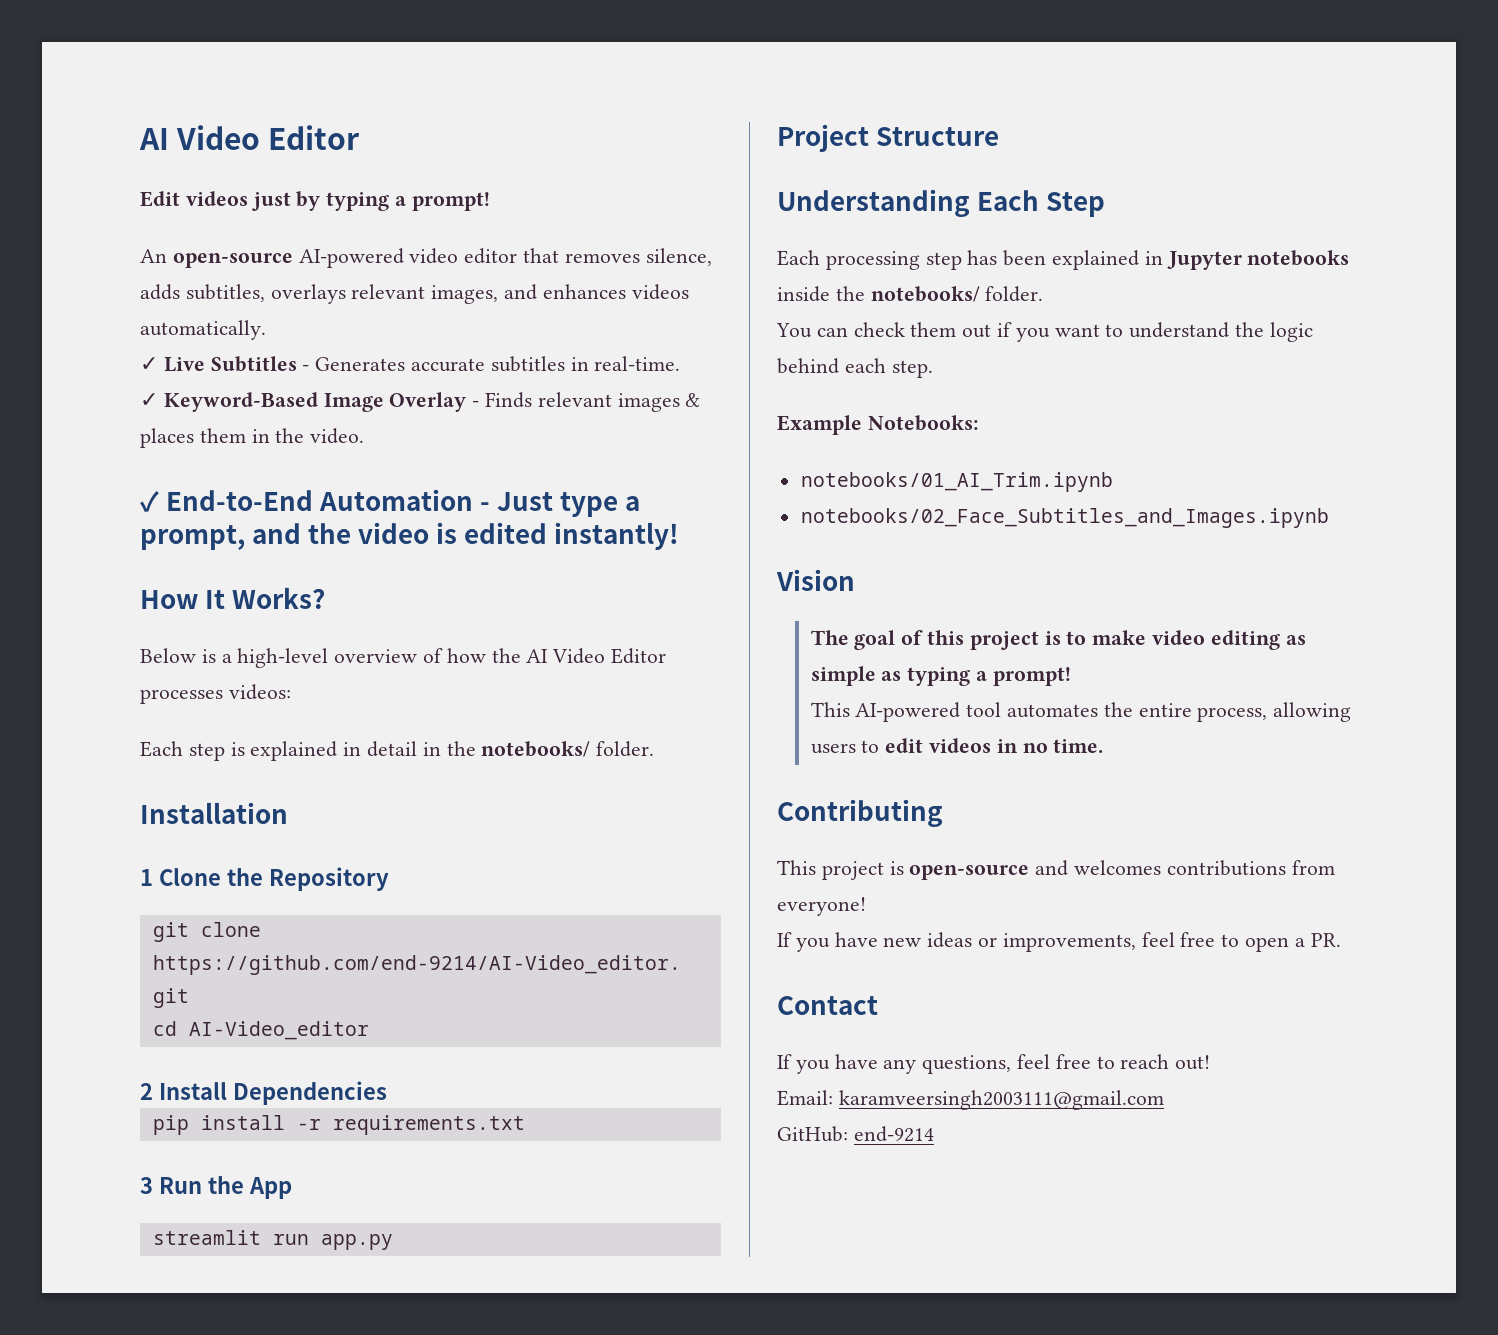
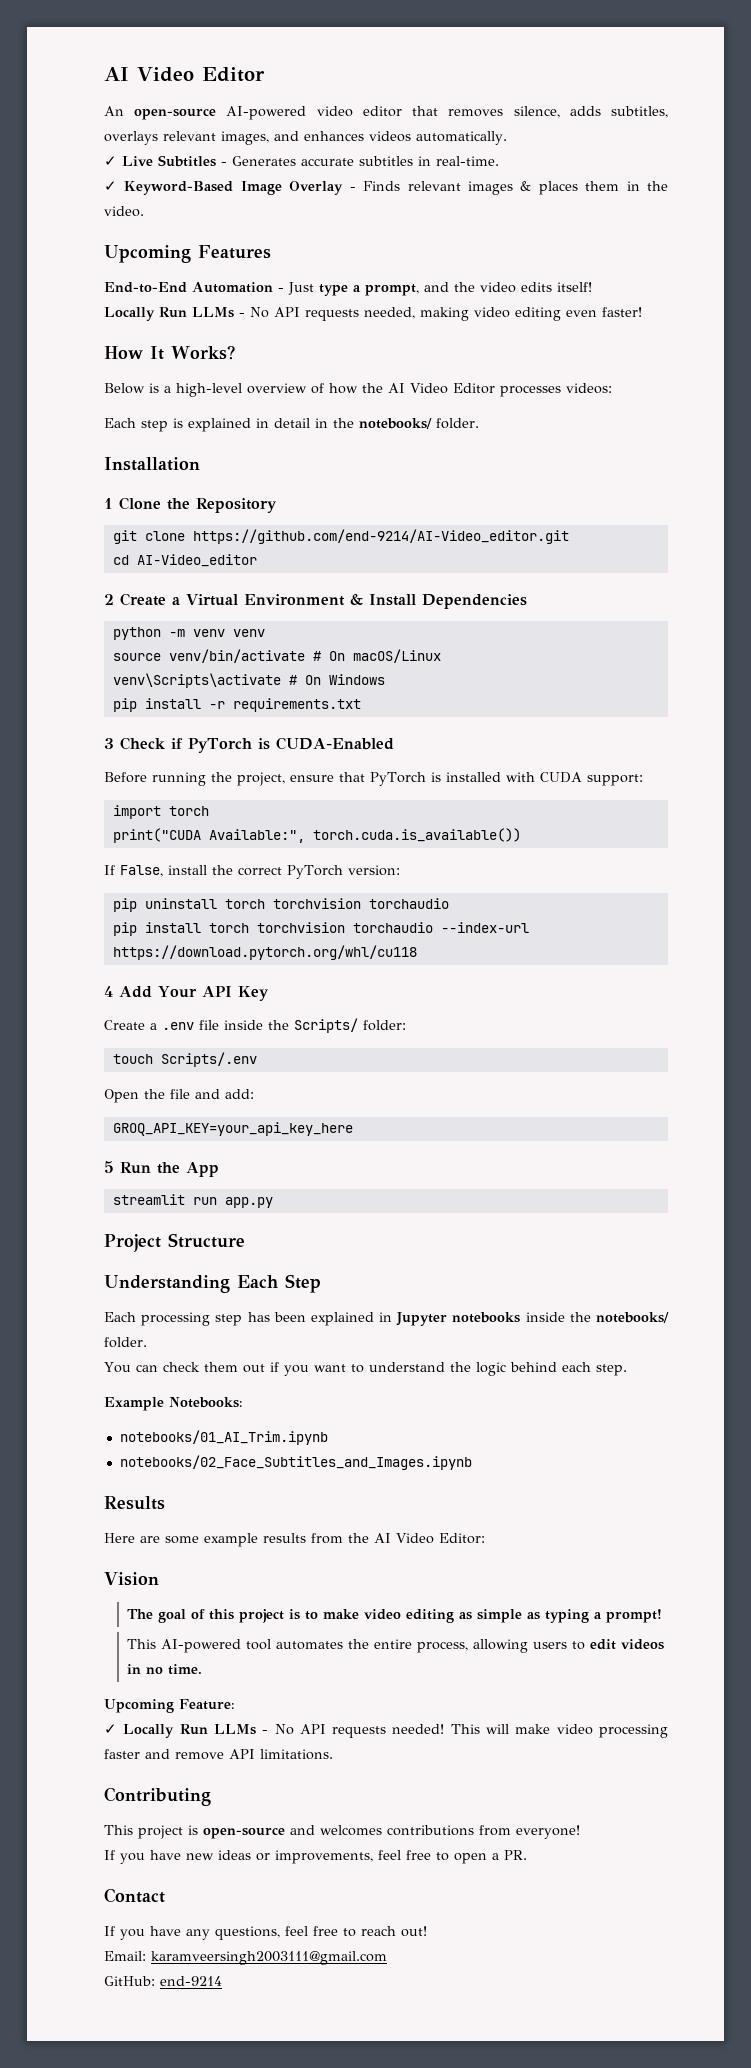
[139,125,361,150] [140,191,490,211] AI Video Editor // Edit videos just by typing a prompt! -> [104,67,265,82] AI Video Editor
[140,491,159,512] ✓ -> [104,245,271,263] Upcoming Features //
[436,522,680,550] is edited instantly! -> [521,282,592,292] [104,307,642,321] edits itself! // Locally Run LLMs - No API requests needed, making video editing even faster!
[158,1081,387,1105] Install Dependencies -> [120,593,527,609] [112,627,265,640] [112,649,441,663] [112,673,385,688] Create a Virtual Environment & Install Dependencies // python -m venv venv // source venv/bin/activate # On macOS/Linux // venv\Scripts\activate # On Windows
(153, 1185) none -> [120,737,394,753] [104,772,643,786] [112,805,209,819] [112,828,521,843] [104,865,400,879] [112,898,449,912] [112,922,529,936] [112,945,417,960] [104,986,269,1001] [104,1018,406,1033] [112,1052,257,1067] [104,1089,254,1103] [112,1122,353,1136] [104,1161,114,1173] Check if PyTorch is CUDA-Enabled // Before running the project, ensure that PyTorch is installed with CUDA support: // import torch // print("CUDA Available:", torch.cuda.is_available()) // If False, install the correct PyTorch version: // pip uninstall torch torchvision torchaudio // pip install torch torchvision torchaudio --index-url https://download.pytorch.org/whl/cu118 // 4 Add Your API Key // Create a .env file inside the Scripts/ folder: // touch Scripts/.env // Open the file and add: // GROQ_API_KEY=your_api_key_here // 5
(1329, 518) none -> [104,1496,165,1510] [104,1533,485,1547] // Results // Here are some example results from the AI Video Editor:
(1104, 746) none -> [104,1699,235,1713] [104,1724,669,1738] [104,1749,333,1760] // Upcoming Feature: // ✓ Locally Run LLMs - No API requests needed! This will make video processing faster and remove API limitations.

